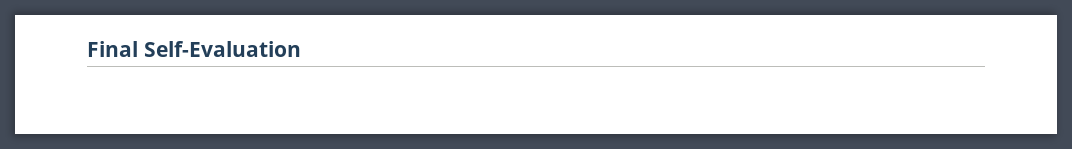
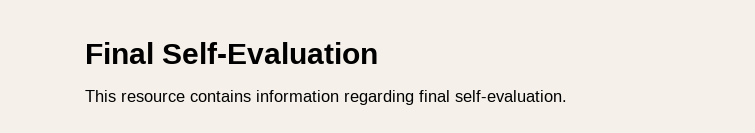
(301, 49) none -> [85,90,567,105] // This resource contains information regarding final self-evaluation.

